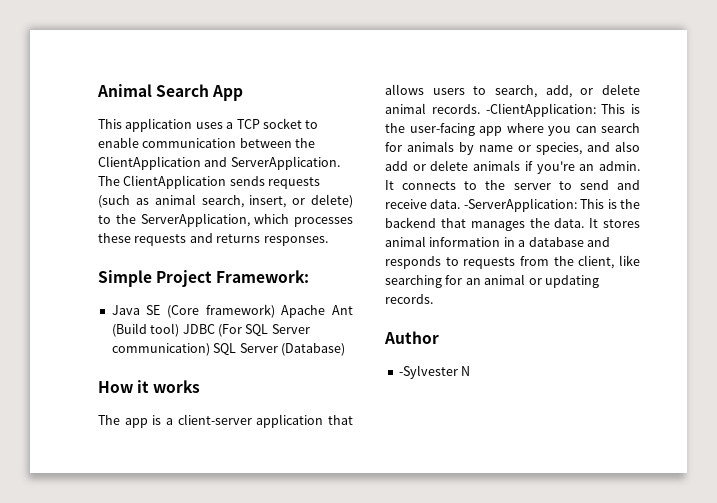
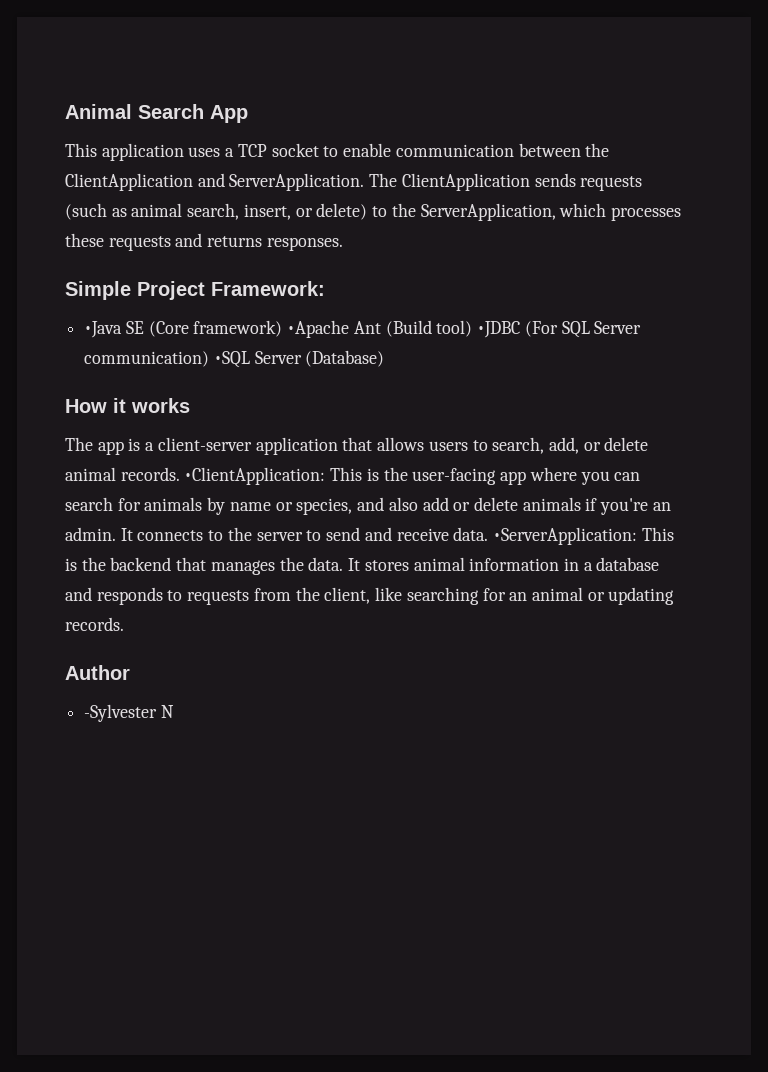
[111,305,140,315] Java -> [84,321,123,338] •Java
[281,305,326,318] Apache -> [287,320,350,338] •Apache
[182,324,215,334] JDBC -> [477,321,521,338] •JDBC
[213,343,237,355] SQL -> [213,351,250,368] •SQL
[485,103,596,117] -ClientApplication: -> [184,467,326,485] •ClientApplication:
[463,198,577,212] -ServerApplication: -> [492,527,637,545] •ServerApplication:

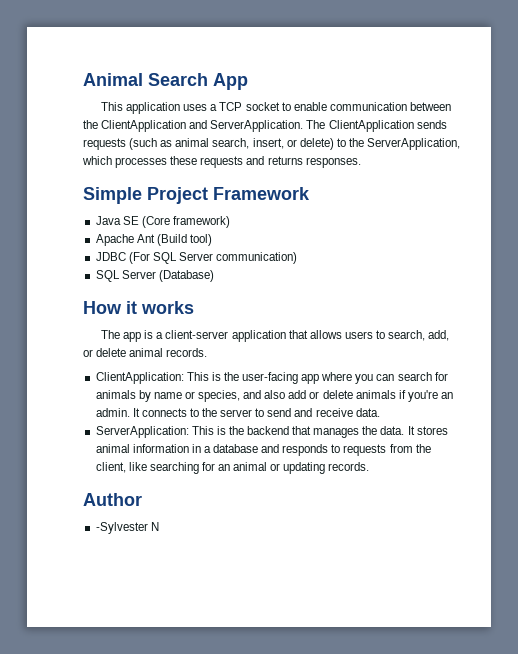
[211,281,325,296] [84,321,123,338] Framework: // •Java -> [213,187,310,200] [95,216,121,225] Framework // Java
[287,320,350,338] •Apache -> [95,234,134,246] // Apache
[477,321,521,338] •JDBC -> [95,252,126,261] // JDBC
[213,351,250,368] •SQL -> [95,270,120,282] // SQL
[184,467,326,485] •ClientApplication: -> [95,372,184,384] // ClientApplication:
[492,527,637,545] •ServerApplication: -> [95,426,189,438] // ServerApplication:

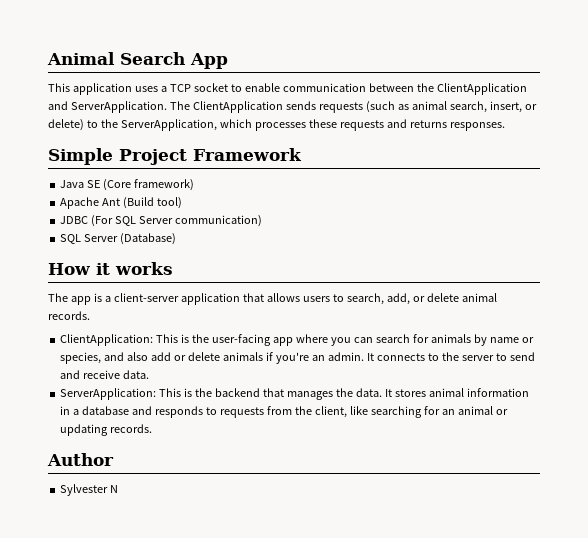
[95,522,148,534] -Sylvester -> [60,484,109,496] Sylvester

